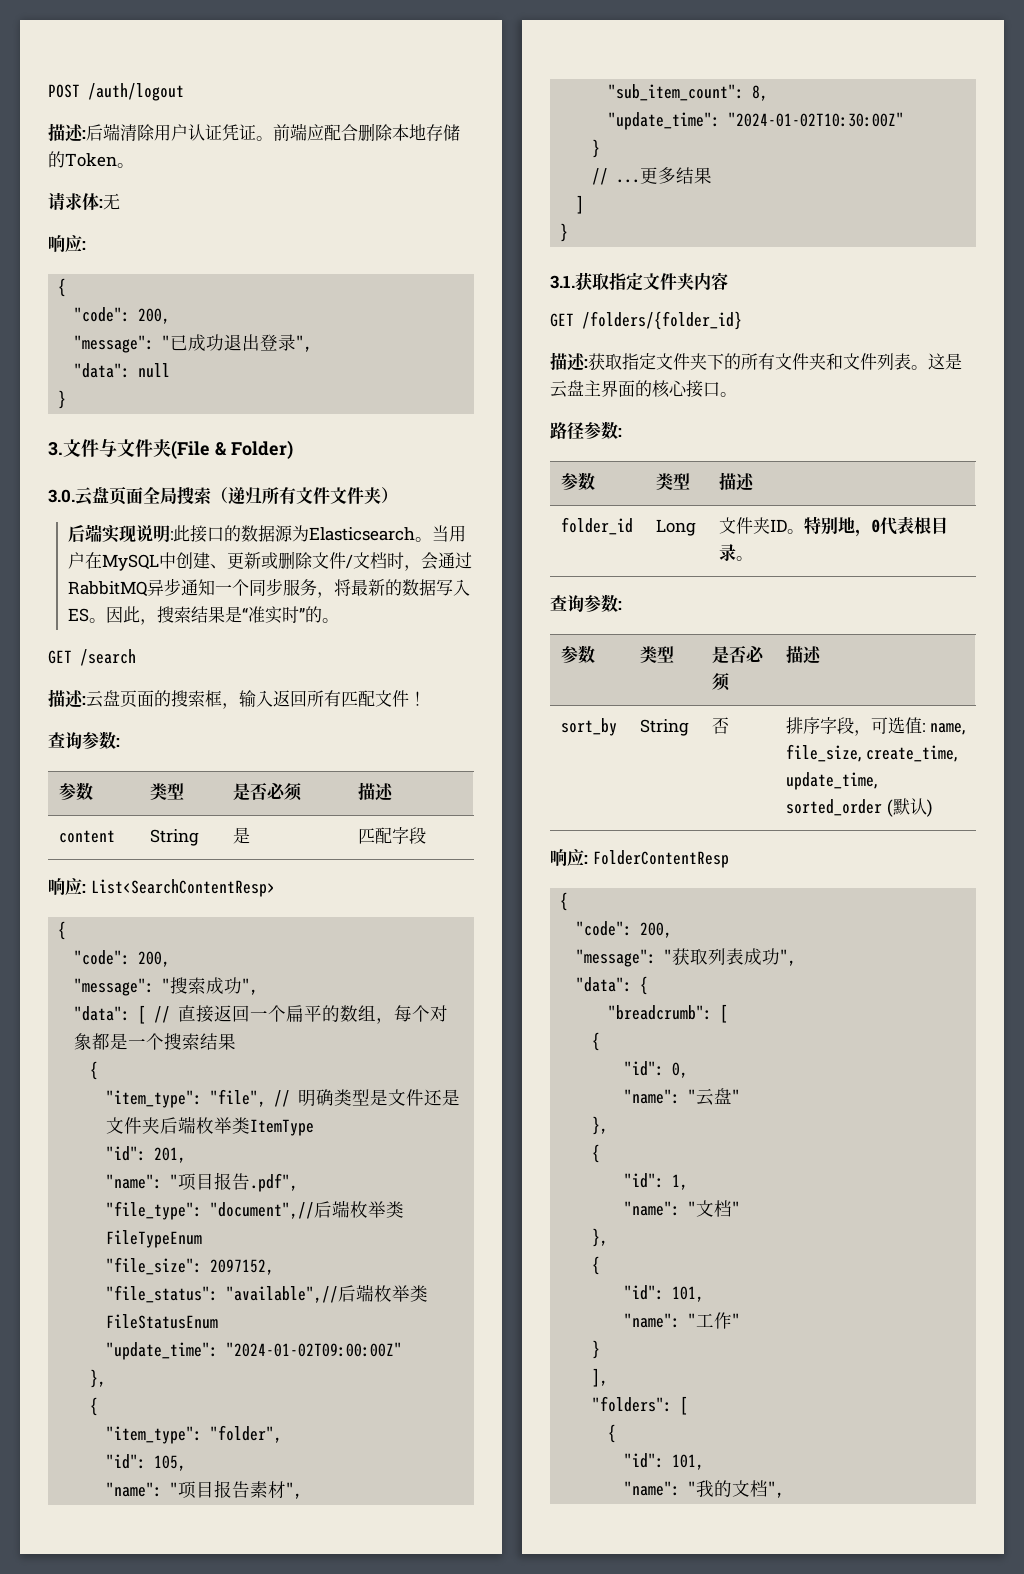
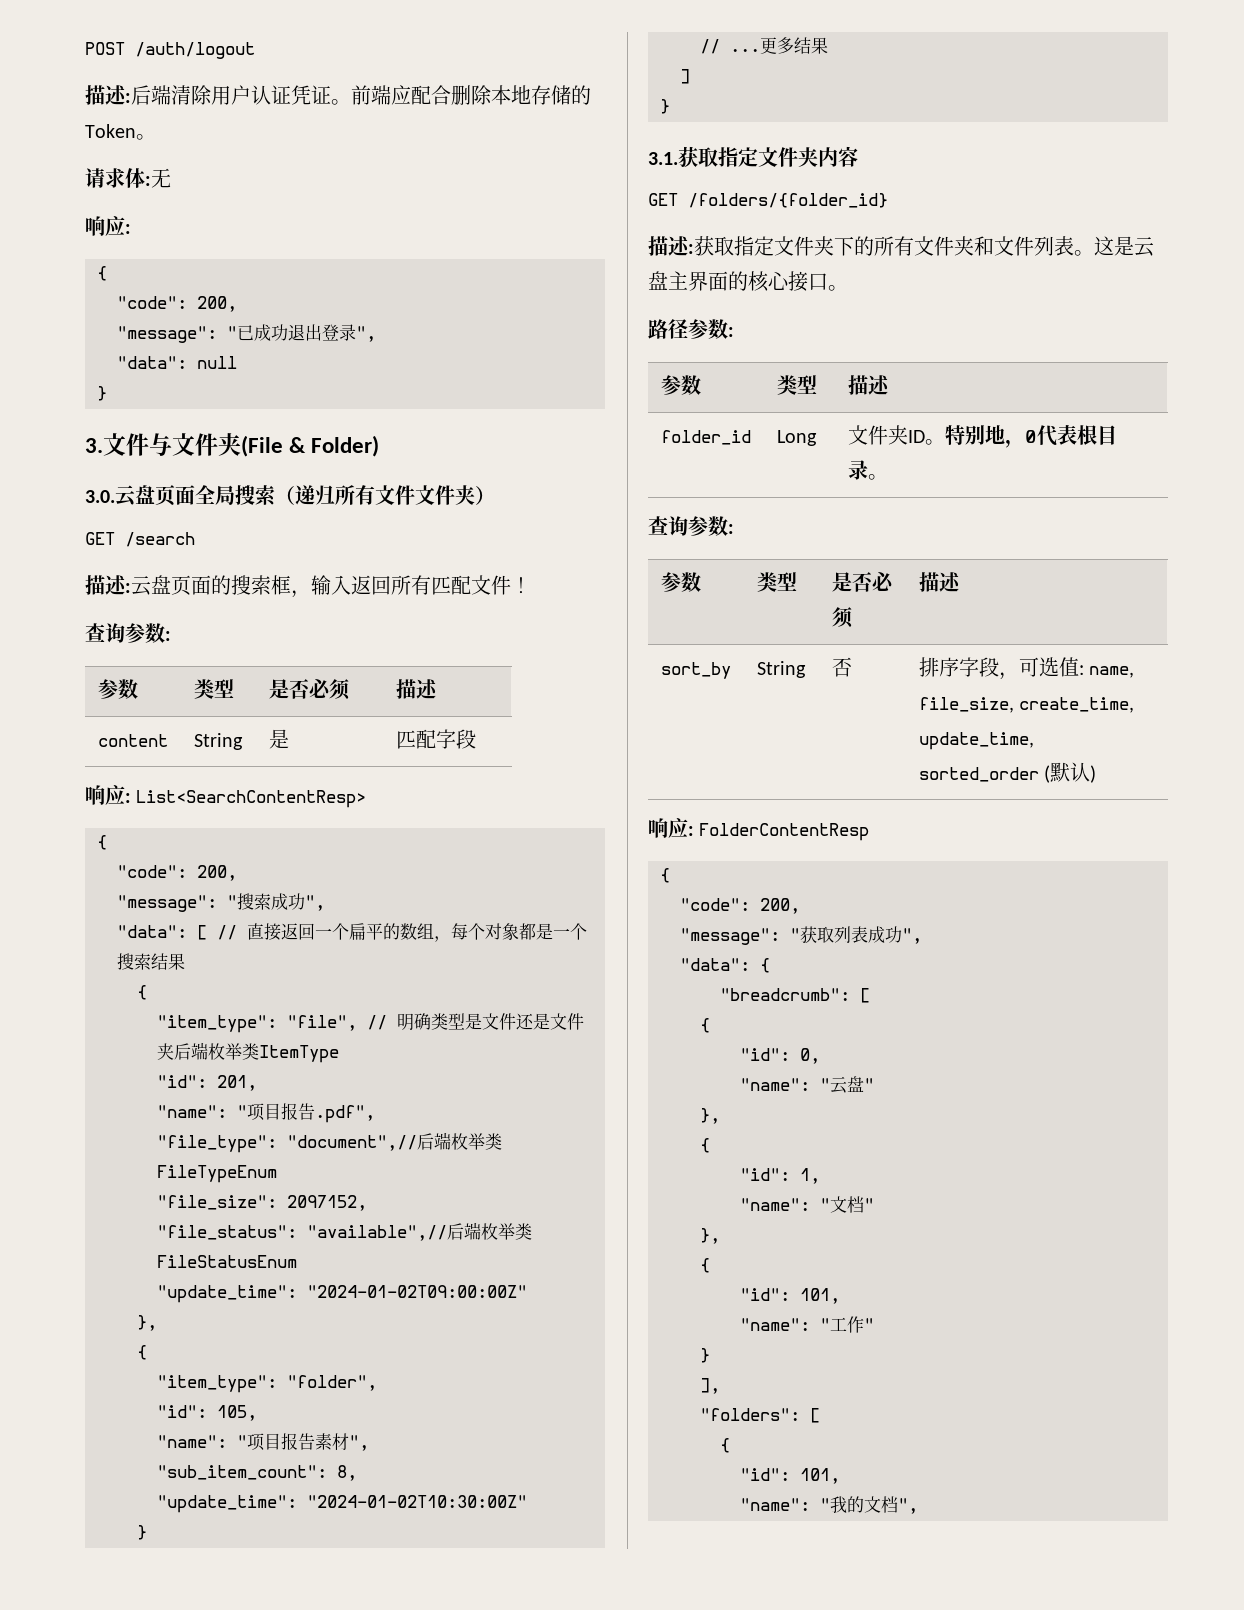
[67,524,466,543] [67,551,472,571] [67,578,470,598] [67,606,339,625] // 后端实现说明:此接口的数据源为Elasticsearch。当用户在MySQL中创建、更新或删除文件/文档时，会通过RabbitMQ异步通知一个同步服务，将最新的数据写入ES。因此，搜索结果是“准实时”的。 -> (495, 495) none

